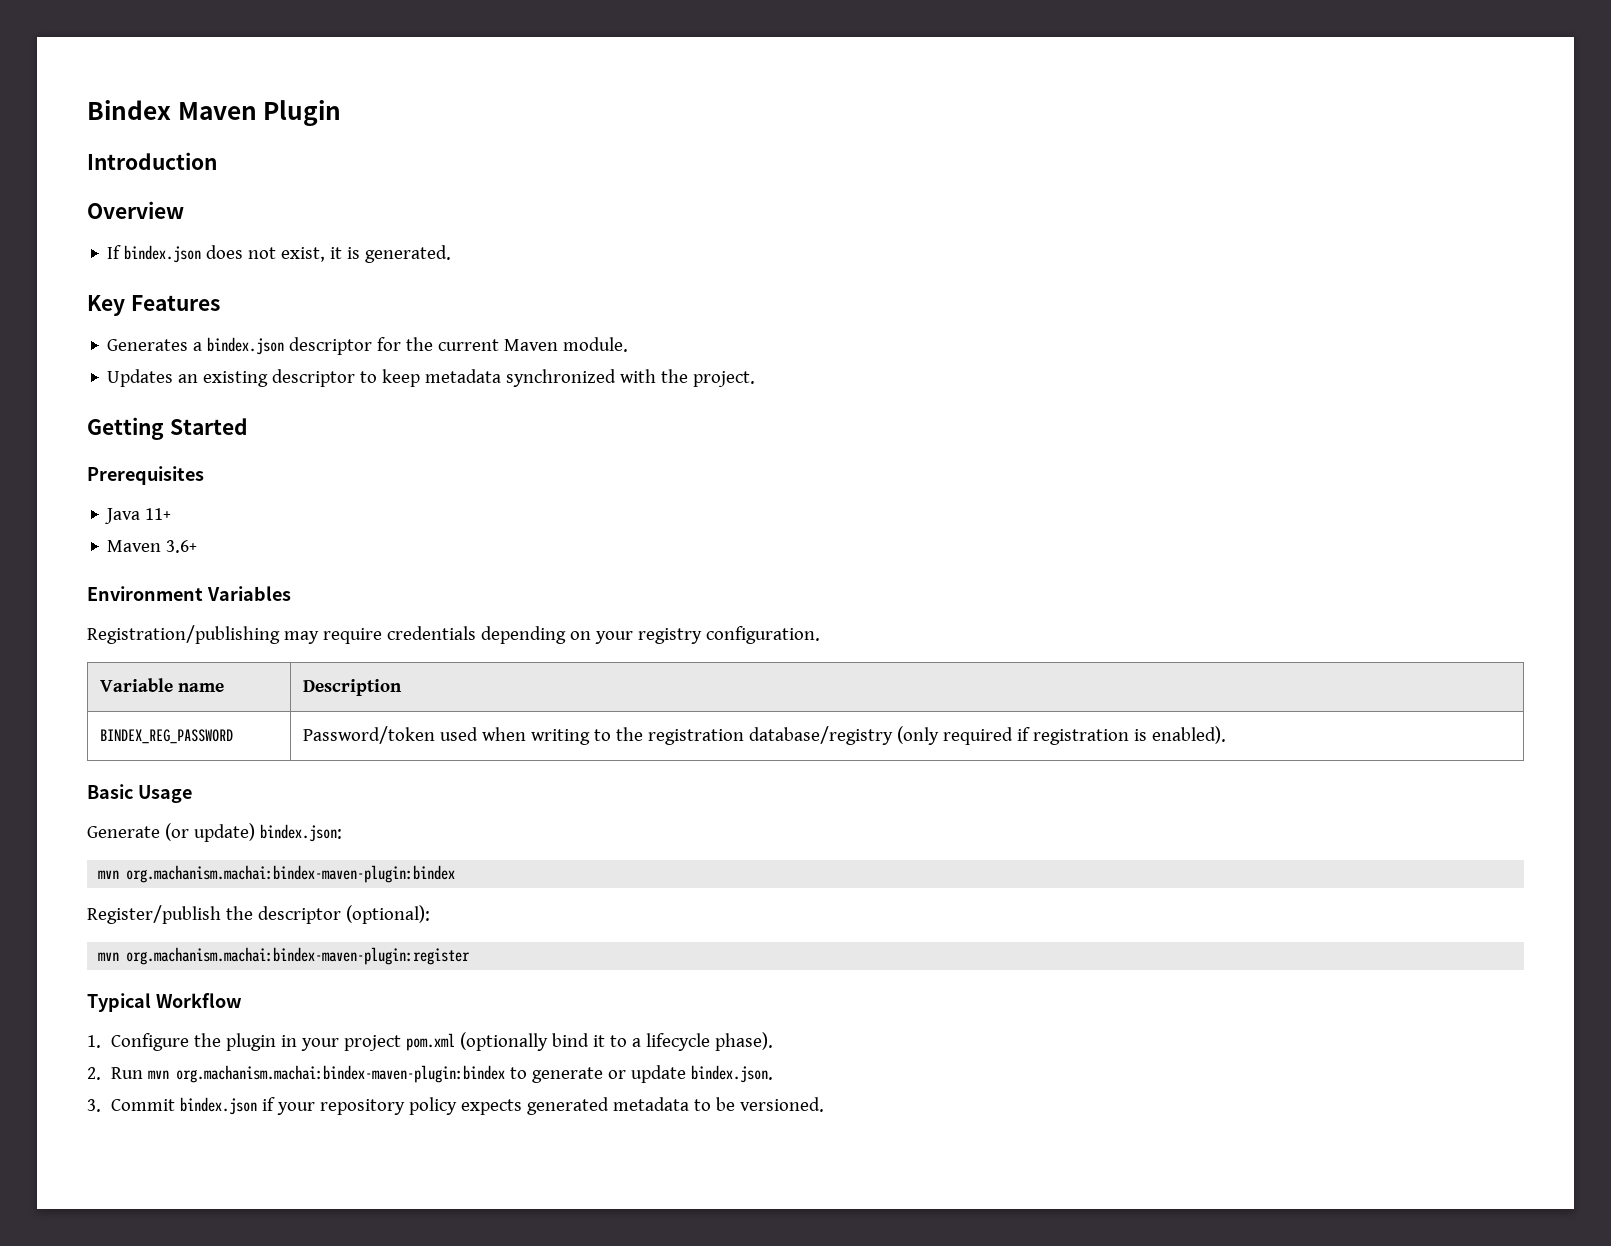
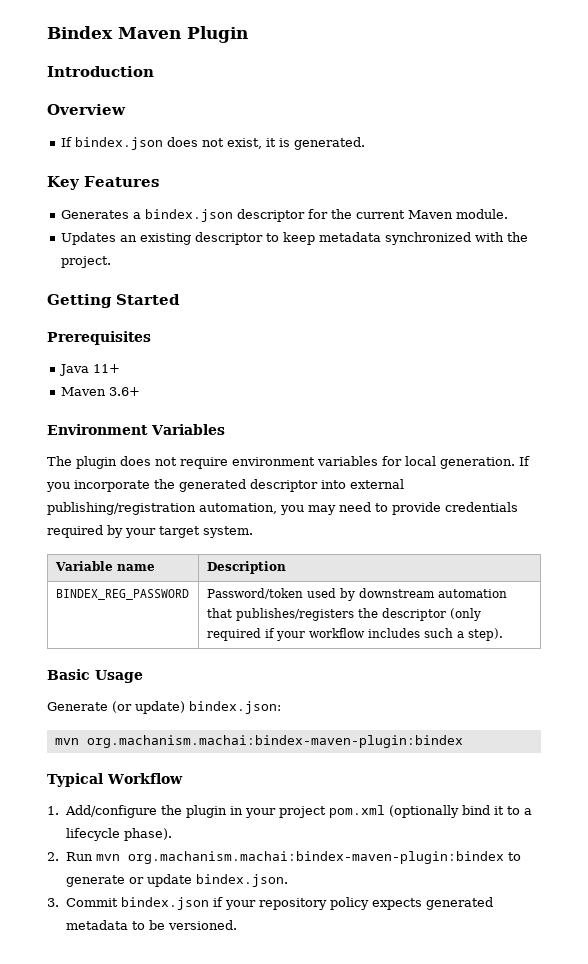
[87,625,820,644] Registration/publishing may require credentials depending on your registry configuration. -> [47,456,530,469] [46,479,404,492] [47,502,518,515] [47,525,253,538] The plugin does not require environment variables for local generation. If you incorporate the generated descriptor into external publishing/registration automation, you may need to provide credentials required by your target system.
[481,726,1226,745] when writing to the registration database/registry (only required if registration is enabled). -> [339,588,507,601] [206,608,481,621] [206,628,503,641] by downstream automation that publishes/registers the descriptor (only required if your workflow includes such a step).
[87,905,430,924] [98,947,471,965] // Register/publish the descriptor (optional): // mvn org.machanism.machai:bindex-maven-plugin:register -> (463, 741) none
[110,1033,189,1051] Configure -> [64,805,157,818] Add/configure

